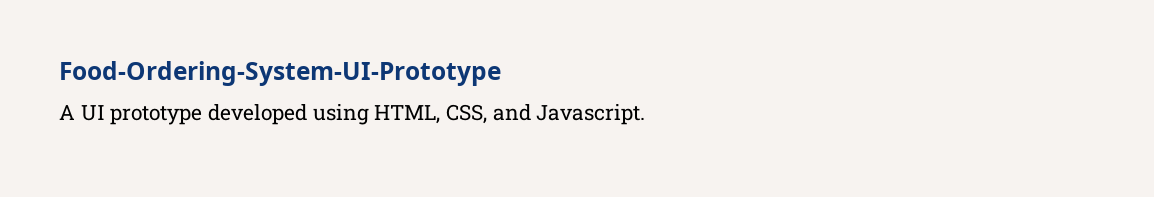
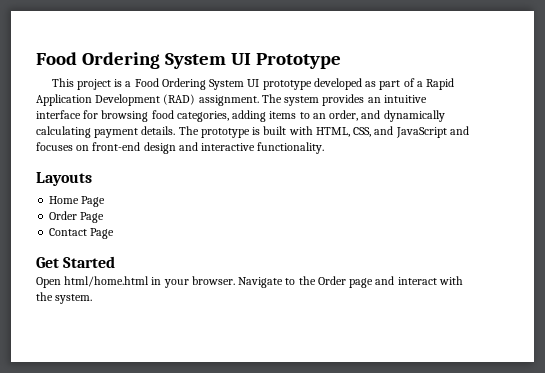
[59,61,501,86] [59,104,646,125] Food-Ordering-System-UI-Prototype // A UI prototype developed using HTML, CSS, and Javascript. -> [36,52,341,69] [51,78,455,90] [36,94,427,106] [36,110,445,122] [36,126,469,138] [36,142,325,154] [36,172,92,186] [49,196,106,207] [49,211,105,223] [49,228,115,239] [36,256,116,268] [36,276,463,288] [36,292,93,304] Food Ordering System UI Prototype // This project is a Food Ordering System UI prototype developed as part of a Rapid Application Development (RAD) assignment. The system provides an intuitive interface for browsing food categories, adding items to an order, and dynamically calculating payment details. The prototype is built with HTML, CSS, and JavaScript and focuses on front-end design and interactive functionality. // Layouts // Home Page // Order Page // Contact Page // Get Started // Open html/home.html in your browser. Navigate to the Order page and interact with the system.

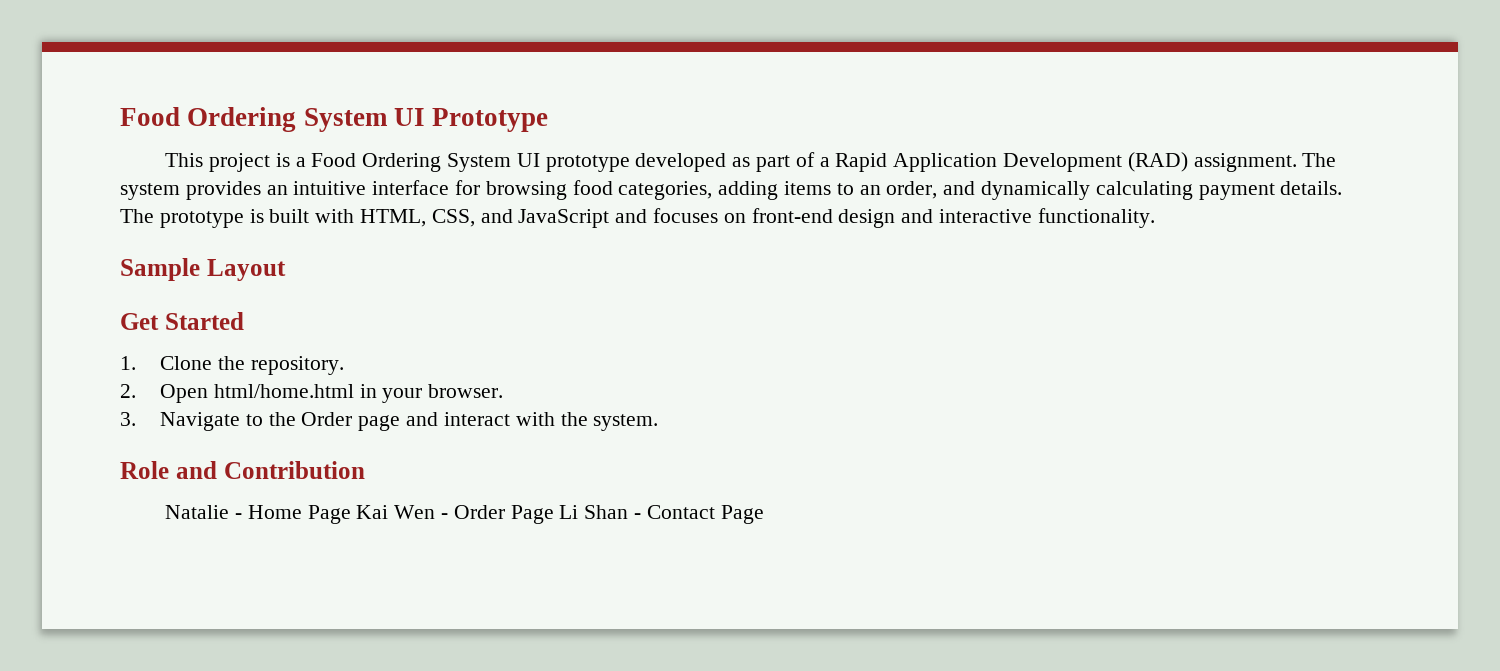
[36,172,92,186] [49,196,106,207] [49,211,105,223] [49,228,115,239] [36,256,116,268] Layouts // Home Page // Order Page // Contact Page // Get Started // -> [120,258,286,281] [120,312,244,330] [120,356,344,375] [120,384,136,398] Sample Layout // Get Started // 1. Clone the repository. // 2.
(235, 280) none -> [120,412,136,426] // 3.
(93, 299) none -> [120,461,365,479] [165,505,764,524] // Role and Contribution // Natalie - Home Page Kai Wen - Order Page Li Shan - Contact Page

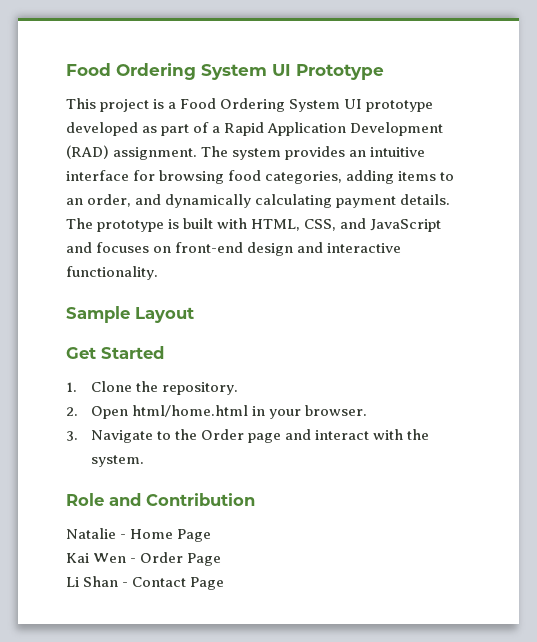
(351, 514) none -> (212, 535) //
(554, 514) none -> (222, 559) //

